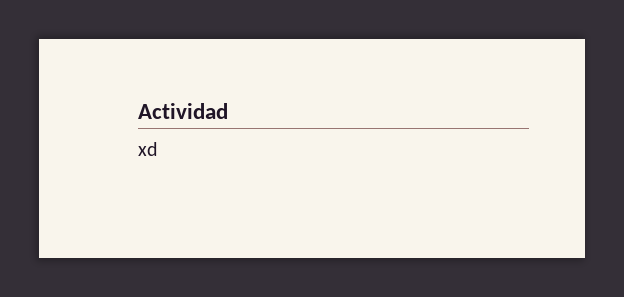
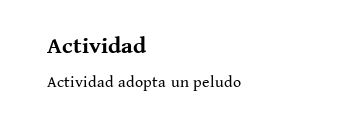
[138,142,158,156] xd -> [47,75,241,91] Actividad adopta un peludo

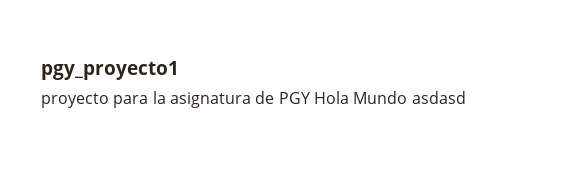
[47,36,147,53] [47,75,241,91] Actividad // Actividad adopta un peludo -> [41,61,179,80] [41,91,466,108] pgy_proyecto1 // proyecto para la asignatura de PGY Hola Mundo asdasd

